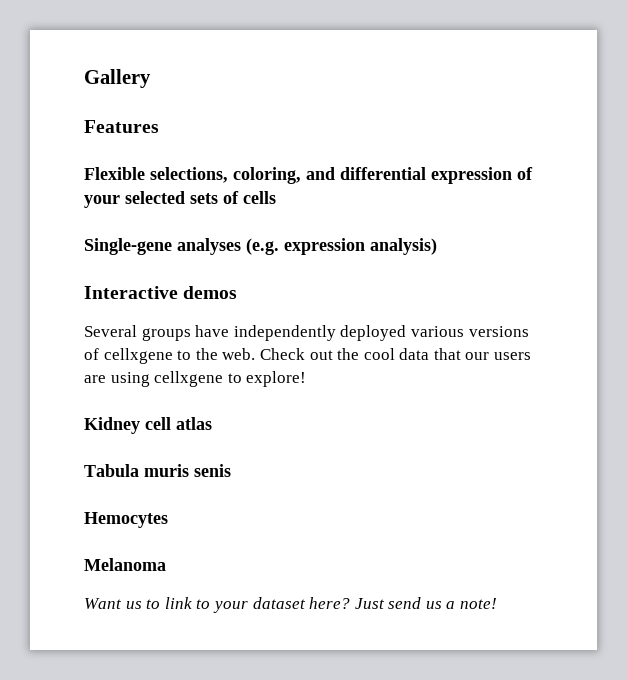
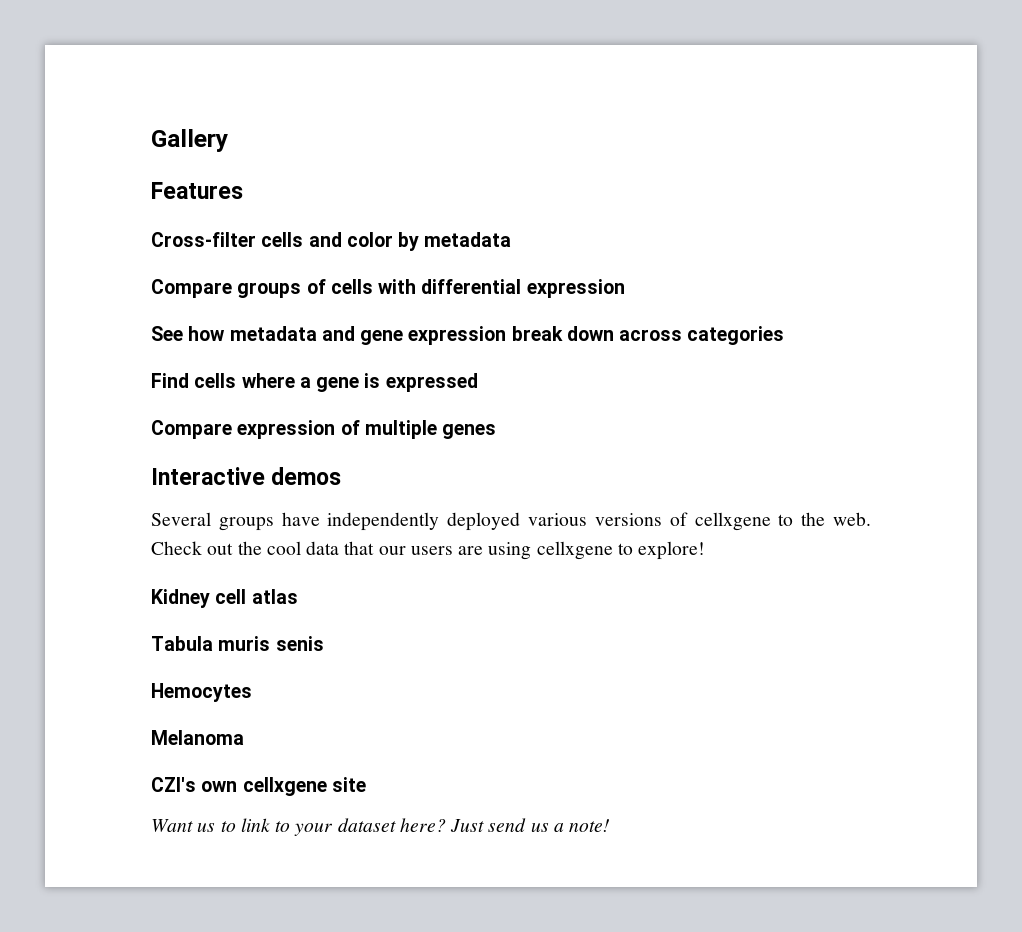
[84,167,533,184] [84,191,276,208] [84,238,437,255] Flexible selections, coloring, and differential expression of your selected sets of cells // Single-gene analyses (e.g. expression analysis) -> [151,232,512,251] [151,279,625,298] [151,326,785,345] [151,373,478,392] [151,420,497,439] Cross-filter cells and color by metadata // Compare groups of cells with differential expression // See how metadata and gene expression break down across categories // Find cells where a gene is expressed // Compare expression of multiple genes
(166, 564) none -> [151,777,366,796] // CZI's own cellxgene site

